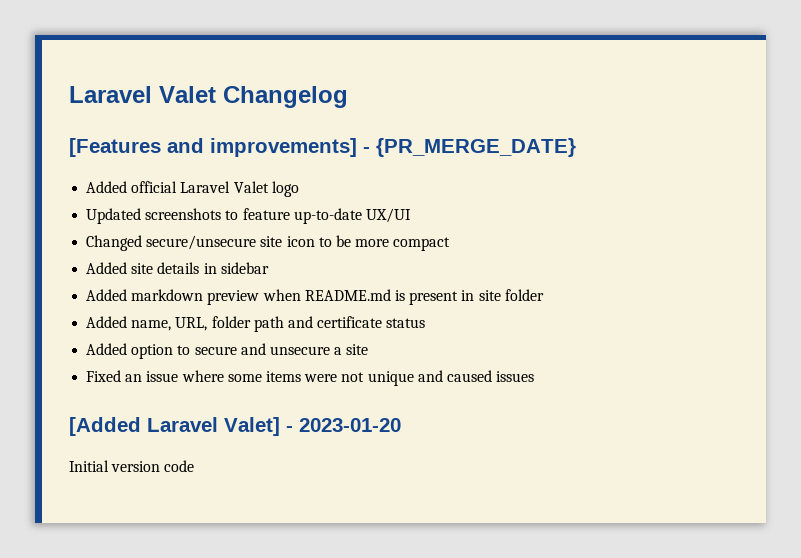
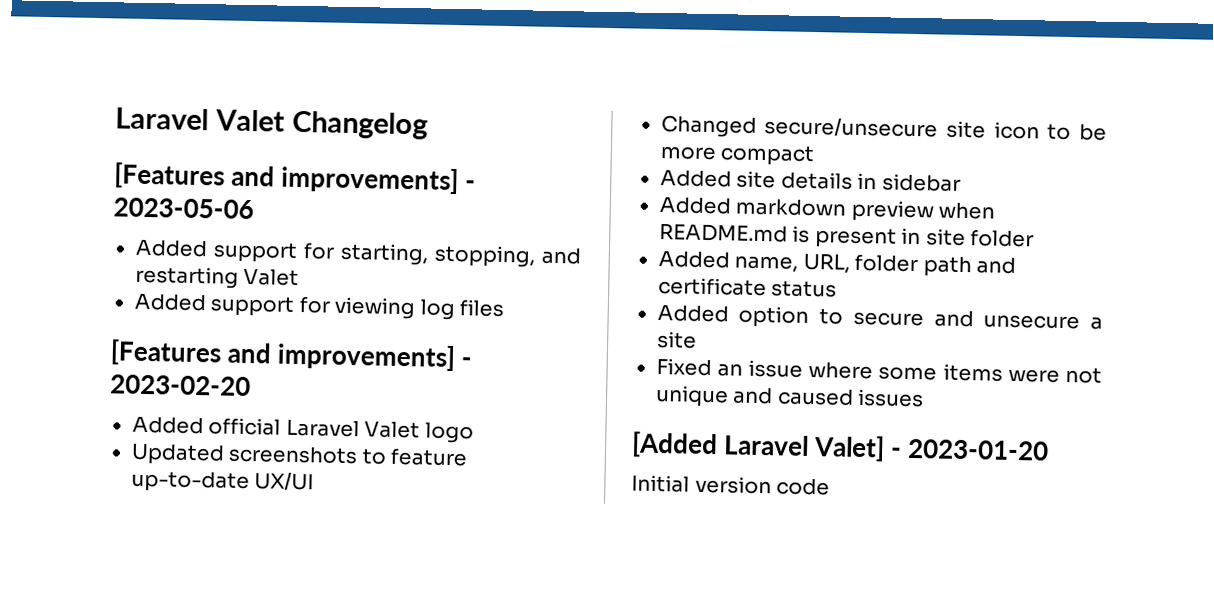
[376,138,576,157] {PR_MERGE_DATE} -> [113,197,254,220] [134,239,581,268] [134,265,300,289] [133,293,505,321] [110,339,473,372] [110,374,251,397] 2023-05-06 // Added support for starting, stopping, and restarting Valet // Added support for viewing log files // [Features and improvements] - 2023-02-20

